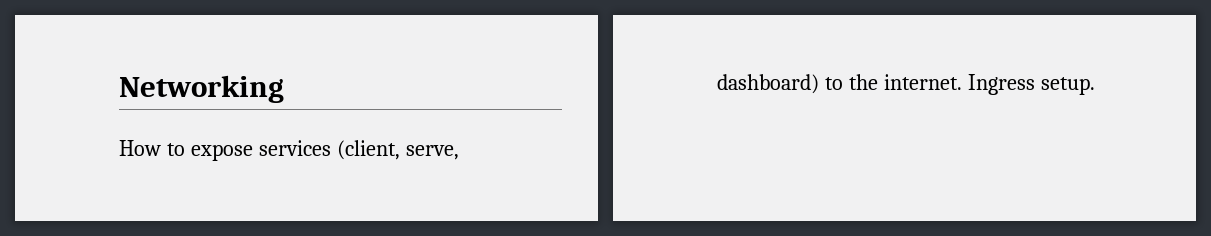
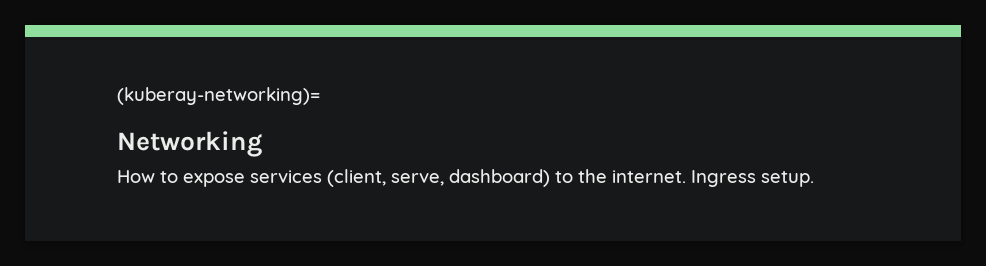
(119, 89) none -> [117,87,320,105] (kuberay-networking)= //

